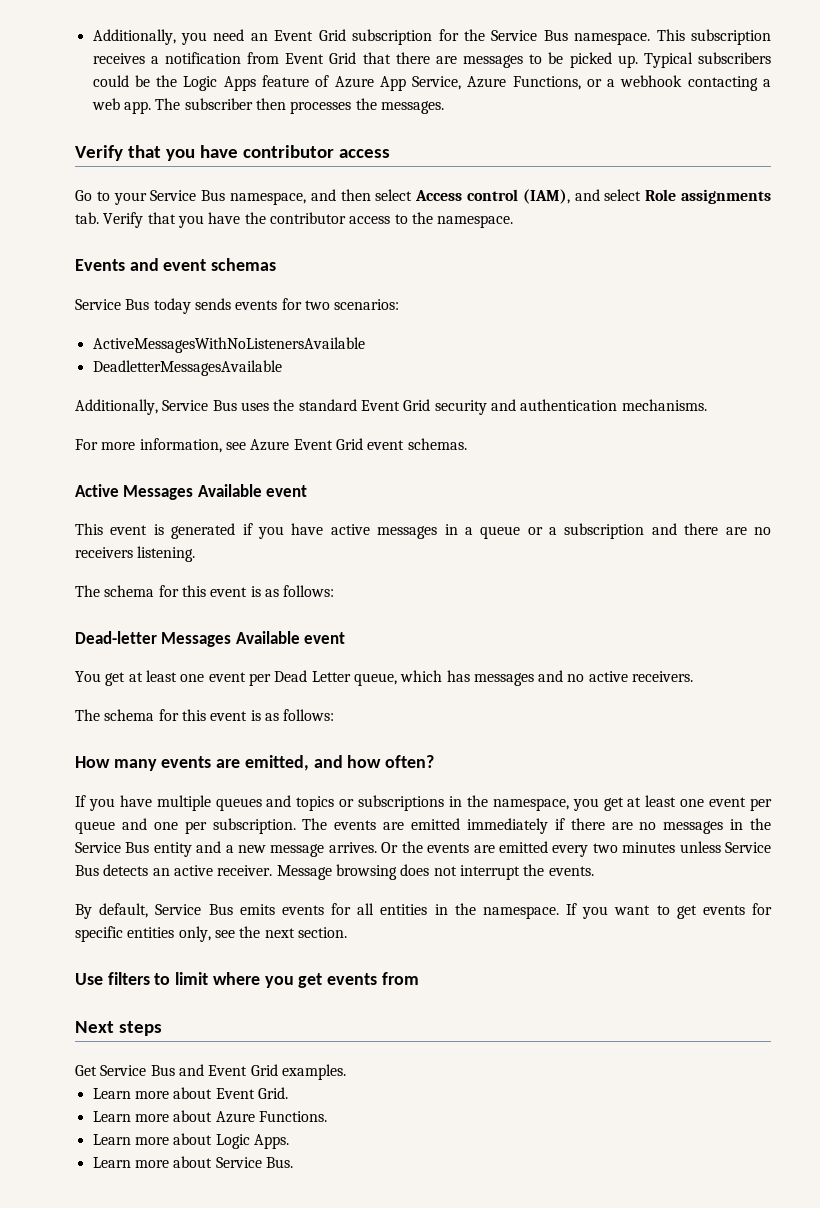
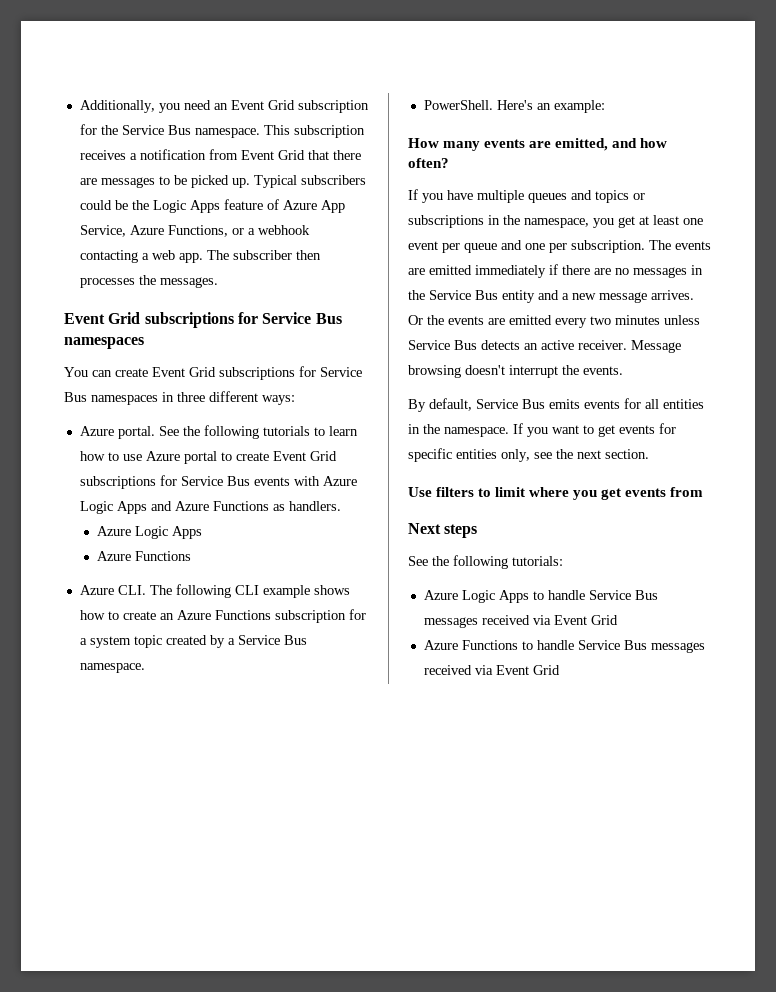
[75,145,390,161] [75,189,771,205] [75,212,514,228] [75,258,277,271] [75,298,400,314] [92,337,365,353] [92,360,282,376] [75,399,707,415] [75,438,467,453] [75,484,308,500] [75,523,772,539] [75,546,196,562] [75,585,335,597] [75,631,346,647] [75,670,694,686] [75,709,335,721] Verify that you have contributor access // Go to your Service Bus namespace, and then select Access control (IAM), and select Role assignments tab. Verify that you have the contributor access to the namespace. // Events and event schemas // Service Bus today sends events for two scenarios: // ActiveMessagesWithNoListenersAvailable // DeadletterMessagesAvailable // Additionally, Service Bus uses the standard Event Grid security and authentication mechanisms. // For more information, see Azure Event Grid event schemas. // Active Messages Available event // This event is generated if you have active messages in a queue or a subscription and there are no receivers listening. // The schema for this event is as follows: // Dead-letter Messages Available event // You get at least one event per Dead Letter queue, which has messages and no active receivers. // The schema for this event is as follows: -> [64,312,342,328] [64,337,144,349] [64,366,362,380] [64,391,295,405] [79,425,358,439] [79,451,337,464] [79,475,357,489] [79,501,341,514] [97,526,203,539] [97,551,192,561] [79,584,350,598] [79,609,366,623] [79,635,307,648] [79,663,145,673] [423,100,605,113] Event Grid subscriptions for Service Bus namespaces // You can create Event Grid subscriptions for Service Bus namespaces in three different ways: // Azure portal. See the following tutorials to learn how to use Azure portal to create Event Grid subscriptions for Service Bus events with Azure Logic Apps and Azure Functions as handlers. // Azure Logic Apps // Azure Functions // Azure CLI. The following CLI example shows how to create an Azure Functions subscription for a system topic created by a Service Bus namespace. // PowerShell. Here's an example:
[400,864,457,876] does not -> [465,365,505,375] doesn't
[75,1064,346,1080] [92,1087,288,1099] [92,1110,327,1123] [92,1133,289,1149] [92,1156,293,1168] Get Service Bus and Event Grid examples. // Learn more about Event Grid. // Learn more about Azure Functions. // Learn more about Logic Apps. // Learn more about Service Bus. -> [408,555,563,569] [423,590,658,603] [423,615,618,628] [423,640,705,653] [423,665,560,675] See the following tutorials: // Azure Logic Apps to handle Service Bus messages received via Event Grid // Azure Functions to handle Service Bus messages received via Event Grid

